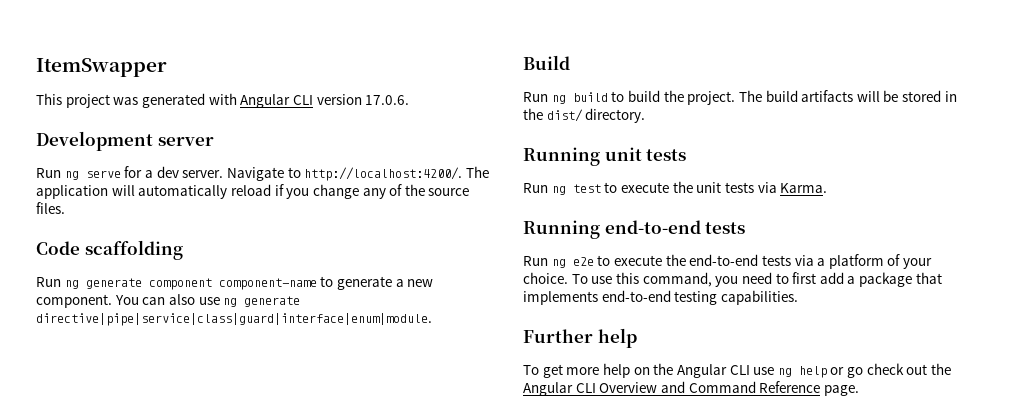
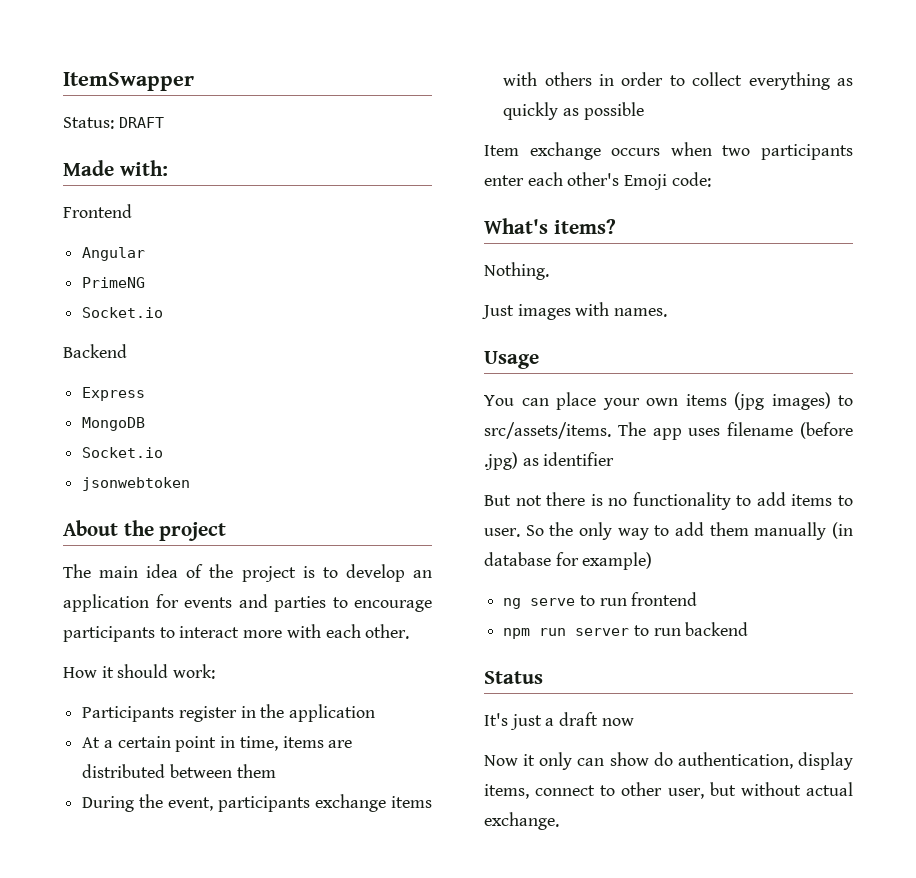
[36,93,410,108] [36,131,214,151] [36,166,489,181] [36,184,470,199] [36,202,65,214] [36,240,183,260] [36,276,434,290] [36,294,301,308] [36,313,432,326] [523,55,570,70] [523,90,957,105] [523,108,646,123] [523,147,687,166] [523,181,828,195] [523,220,746,239] [523,254,933,269] [523,272,942,287] [523,290,798,305] [523,328,637,348] [523,363,952,378] [523,381,859,396] This project was generated with Angular CLI version 17.0.6. // Development server // Run ng serve for a dev server. Navigate to http://localhost:4200/. The application will automatically reload if you change any of the source files. // Code scaffolding // Run ng generate component component-name to generate a new component. You can also use ng generate directive|pipe|service|class|guard|interface|enum|module. // Build // Run ng build to build the project. The build artifacts will be stored in the dist/ directory. // Running unit tests // Run ng test to execute the unit tests via Karma. // Running end-to-end tests // Run ng e2e to execute the end-to-end tests via a platform of your choice. To use this command, you need to first add a package that implements end-to-end testing capabilities. // Further help // To get more help on the Angular CLI use ng help or go check out the Angular CLI Overview and Command Reference page. -> [63,117,164,129] [63,160,168,176] [63,204,132,218] [82,247,146,261] [82,277,146,288] [82,307,164,318] [63,344,127,358] [82,387,146,401] [82,417,146,431] [82,447,164,458] [82,477,191,491] [63,520,227,541] [63,564,432,582] [63,594,432,612] [63,624,410,642] [63,664,216,679] [82,704,376,722] [82,736,353,752] [82,764,276,778] [82,794,432,812] [503,72,853,90] [503,102,644,120] [484,142,853,160] [484,172,711,190] [484,218,616,234] [484,262,549,280] [482,302,668,320] [484,351,539,369] [484,392,853,410] [484,422,853,440] [484,452,615,470] [484,492,853,510] [484,522,853,540] [484,552,653,570] [503,592,698,609] [503,622,749,639] [484,671,543,684] [484,712,634,730] [484,752,853,770] [484,782,853,799] [484,812,559,830] Status: DRAFT // Made with: // Frontend // Angular // PrimeNG // Socket.io // Backend // Express // MongoDB // Socket.io // jsonwebtoken // About the project // The main idea of the project is to develop an application for events and parties to encourage participants to interact more with each other. // How it should work: // Participants register in the application // At a certain point in time, items are distributed between them // During the event, participants exchange items with others in order to collect everything as quickly as possible // Item exchange occurs when two participants enter each other's Emoji code: // What's items? // Nothing. // Just images with names. // Usage // You can place your own items (jpg images) to src/assets/items. The app uses filename (before .jpg) as identifier // But not there is no functionality to add items to user. So the only way to add them manually (in database for example) // ng serve to run frontend // npm run server to run backend // Status // It's just a draft now // Now it only can show do authentication, display items, connect to other user, but without actual exchange.

